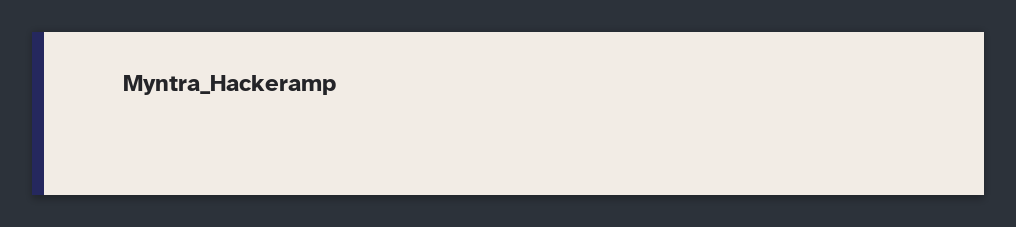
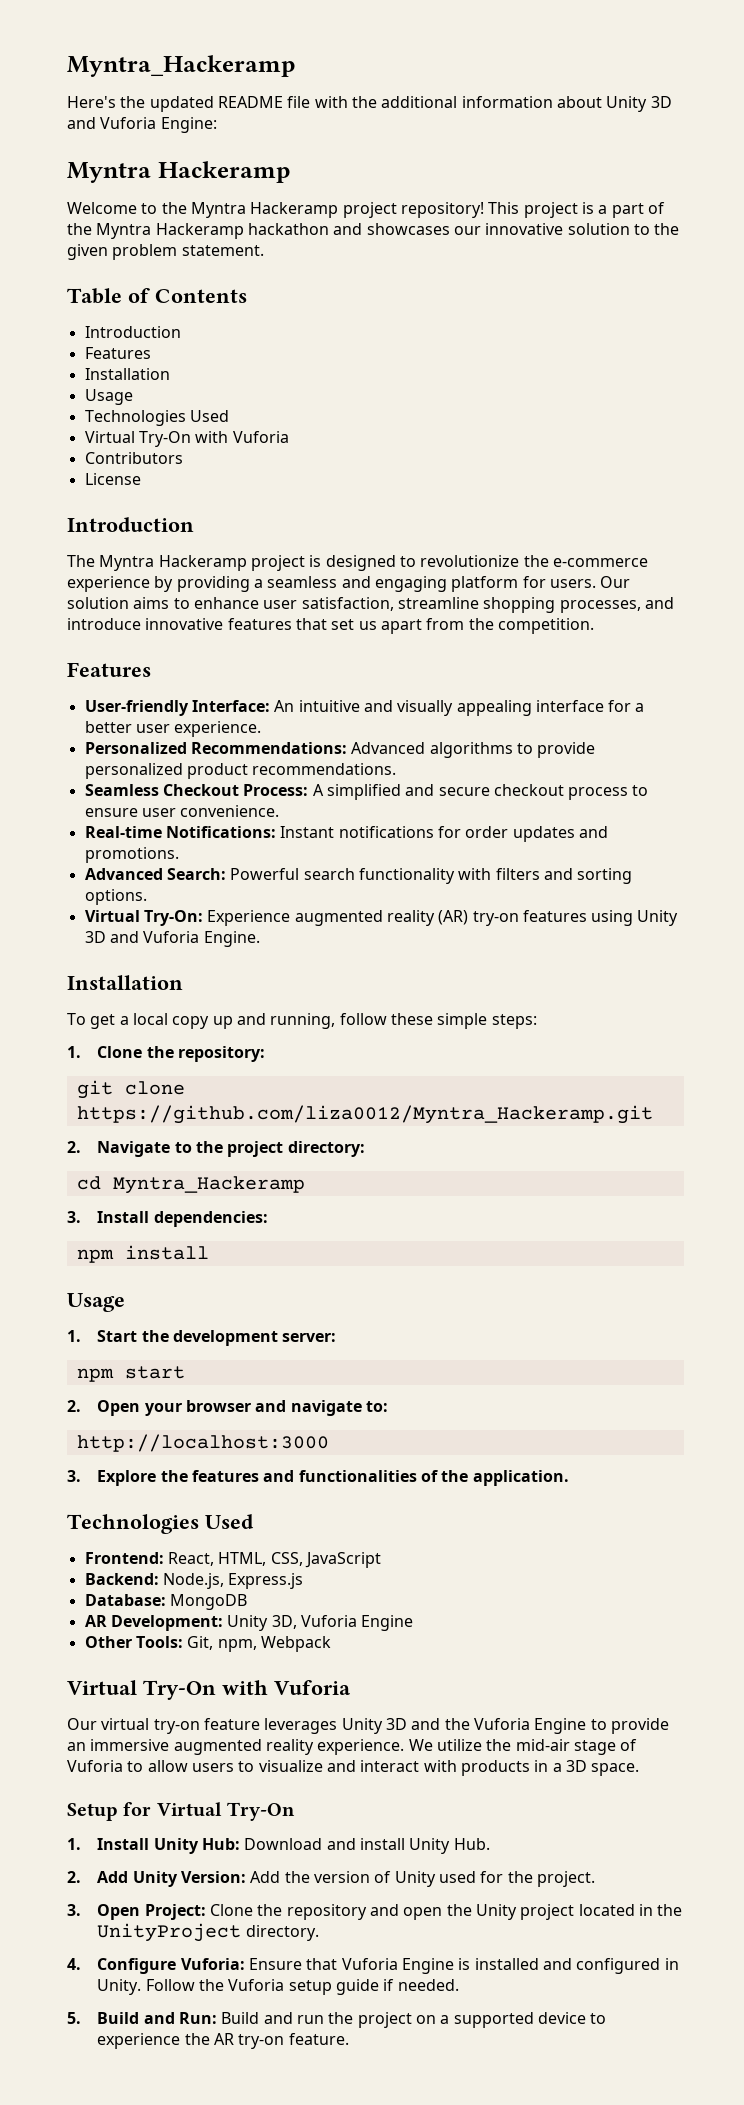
[123,75,336,95] Myntra_Hackeramp -> [67,55,296,77] [67,96,672,112] [67,117,217,133] [67,161,291,183] [67,202,665,218] [67,223,680,239] [67,244,264,260] [67,288,247,304] [84,326,181,338] [84,347,151,359] [84,368,170,380] [84,389,133,405] [84,410,229,426] [84,431,289,447] [84,452,183,464] [84,473,141,485] [67,517,194,532] [67,555,648,571] [67,576,631,592] [67,597,674,613] [67,618,594,634] [67,662,151,677] [84,700,645,716] [84,721,262,737] [84,742,596,758] [84,763,397,779] [84,784,649,800] [84,805,280,817] [84,826,608,842] [84,847,179,863] [84,868,633,884] [84,889,147,905] [84,910,679,926] [84,931,260,947] [67,975,183,990] [67,1013,537,1029] [67,1046,265,1062] [76,1080,185,1099] [76,1105,653,1124] [67,1141,365,1157] [76,1176,305,1194] [67,1211,268,1227] [76,1245,209,1263] [67,1293,125,1312] [67,1330,337,1346] [76,1366,185,1382] [67,1400,388,1416] [76,1434,329,1452] [67,1470,569,1486] [67,1514,254,1534] [84,1552,381,1568] [84,1573,304,1589] [84,1594,247,1610] [84,1615,414,1631] [84,1636,331,1652] [67,1680,351,1700] [67,1718,669,1734] [67,1739,638,1755] [67,1760,640,1776] [67,1802,296,1821] [67,1838,490,1854] [67,1871,595,1887] [67,1904,683,1920] [97,1923,319,1942] [67,1958,679,1974] [97,1979,459,1995] [67,2012,607,2028] [97,2033,349,2049] Myntra_Hackeramp // Here's the updated README file with the additional information about Unity 3D and Vuforia Engine: // Myntra Hackeramp // Welcome to the Myntra Hackeramp project repository! This project is a part of the Myntra Hackeramp hackathon and showcases our innovative solution to the given problem statement. // Table of Contents // Introduction // Features // Installation // Usage // Technologies Used // Virtual Try-On with Vuforia // Contributors // License // Introduction // The Myntra Hackeramp project is designed to revolutionize the e-commerce experience by providing a seamless and engaging platform for users. Our solution aims to enhance user satisfaction, streamline shopping processes, and introduce innovative features that set us apart from the competition. // Features // User-friendly Interface: An intuitive and visually appealing interface for a better user experience. // Personalized Recommendations: Advanced algorithms to provide personalized product recommendations. // Seamless Checkout Process: A simplified and secure checkout process to ensure user convenience. // Real-time Notifications: Instant notifications for order updates and promotions. // Advanced Search: Powerful search functionality with filters and sorting options. // Virtual Try-On: Experience augmented reality (AR) try-on features using Unity 3D and Vuforia Engine. // Installation // To get a local copy up and running, follow these simple steps: // 1. Clone the repository: // git clone https://github.com/liza0012/Myntra_Hackeramp.git // 2. Navigate to the project directory: // cd Myntra_Hackeramp // 3. Install dependencies: // npm install // Usage // 1. Start the development server: // npm start // 2. Open your browser and navigate to: // http://localhost:3000 // 3. Explore the features and functionalities of the application. // Technologies Used // Frontend: React, HTML, CSS, JavaScript // Backend: Node.js, Express.js // Database: MongoDB // AR Development: Unity 3D, Vuforia Engine // Other Tools: Git, npm, Webpack // Virtual Try-On with Vuforia // Our virtual try-on feature leverages Unity 3D and the Vuforia Engine to provide an immersive augmented reality experience. We utilize the mid-air stage of Vuforia to allow users to visualize and interact with products in a 3D space. // Setup for Virtual Try-On // 1. Install Unity Hub: Download and install Unity Hub. // 2. Add Unity Version: Add the version of Unity used for the project. // 3. Open Project: Clone the repository and open the Unity project located in the UnityProject directory. // 4. Configure Vuforia: Ensure that Vuforia Engine is installed and configured in Unity. Follow the Vuforia setup guide if needed. // 5. Build and Run: Build and run the project on a supported device to experience the AR try-on feature.

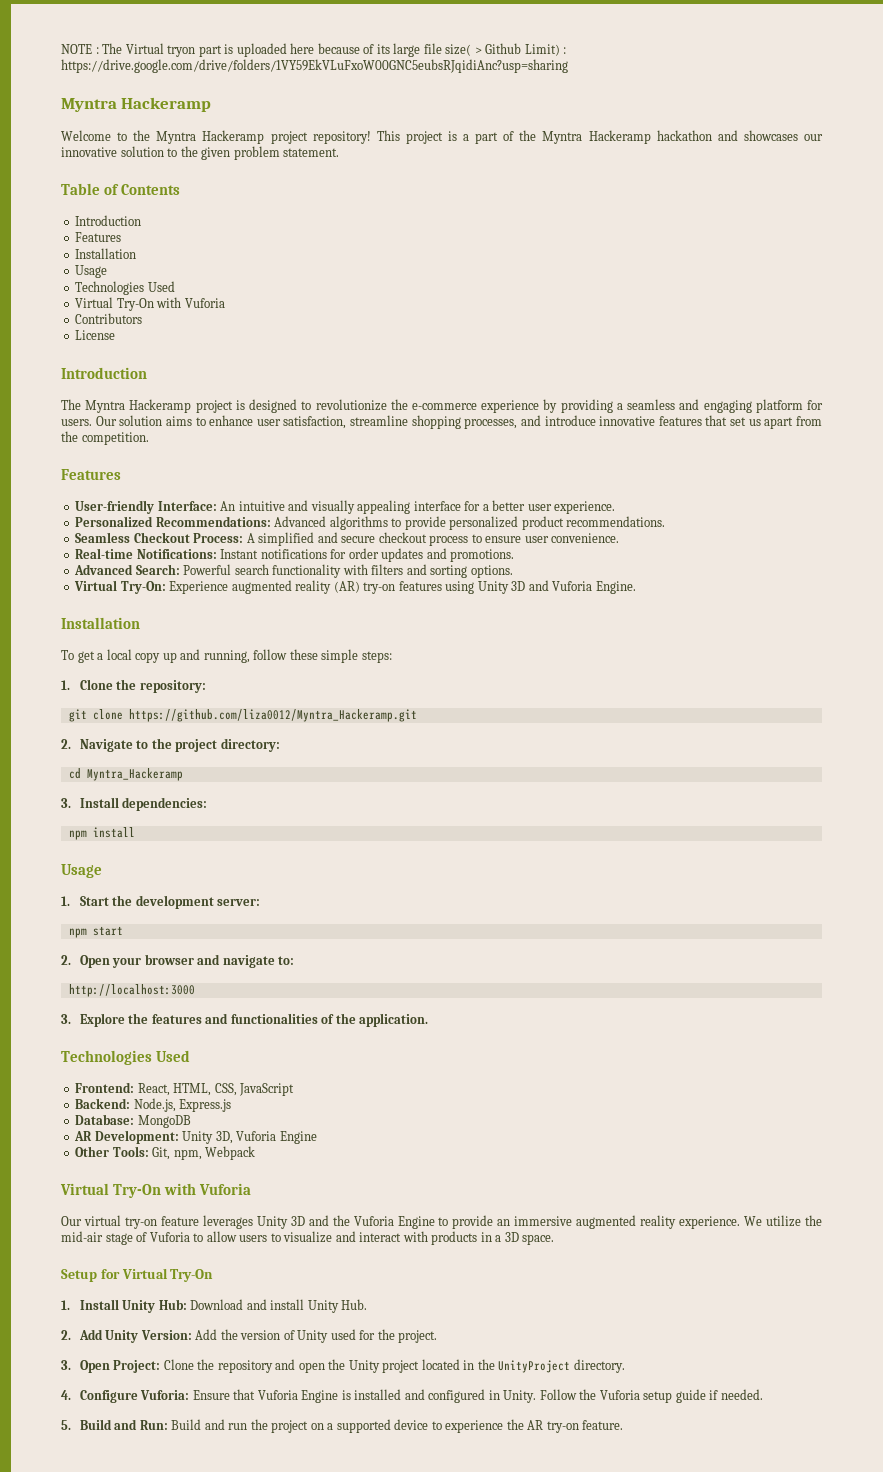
[67,55,296,77] [67,96,672,112] [67,117,217,133] Myntra_Hackeramp // Here's the updated README file with the additional information about Unity 3D and Vuforia Engine: -> [61,43,567,57] [61,59,568,73] NOTE : The Virtual tryon part is uploaded here because of its large file size( > Github Limit) : https://drive.google.com/drive/folders/1VY59EkVLuFxoW00GNC5eubsRJqidiAnc?usp=sharing

